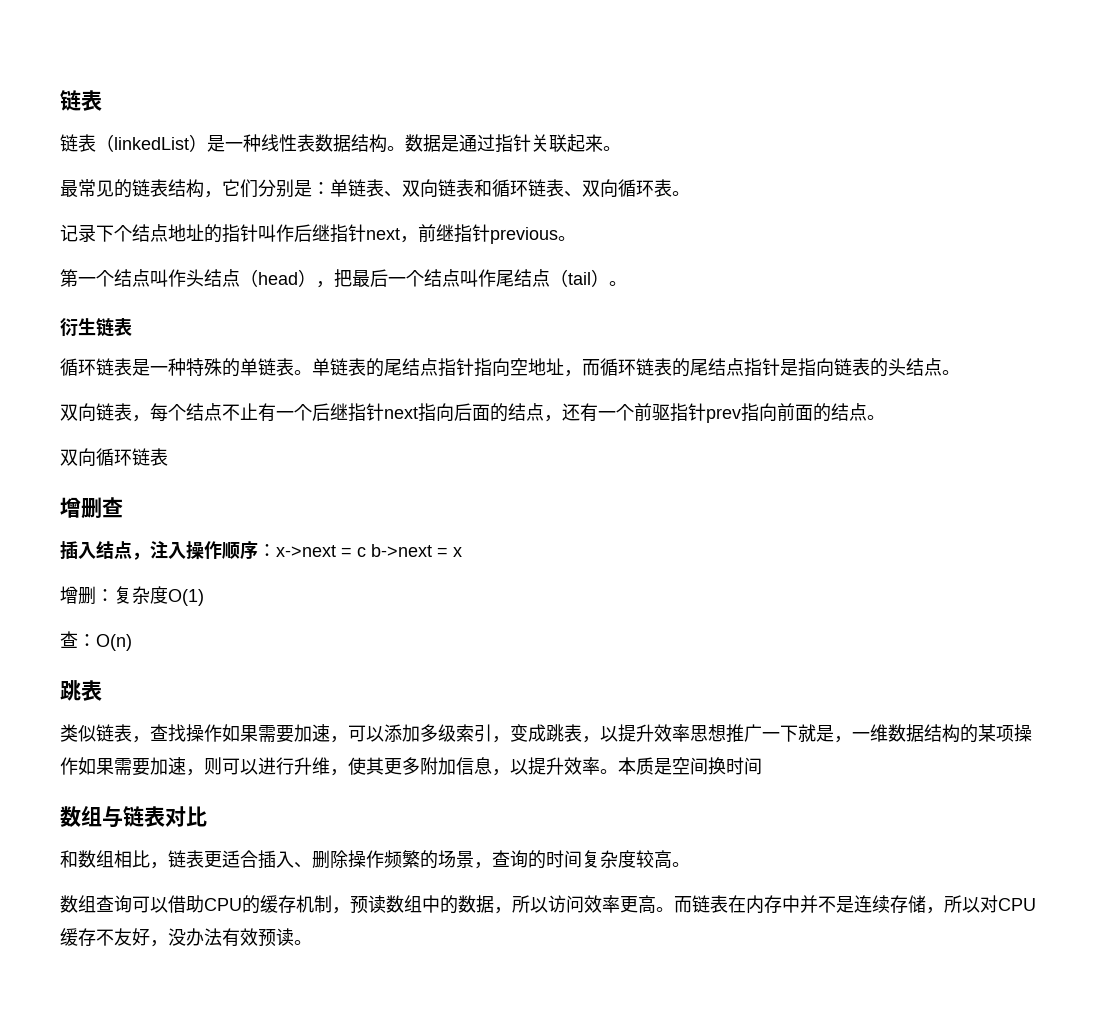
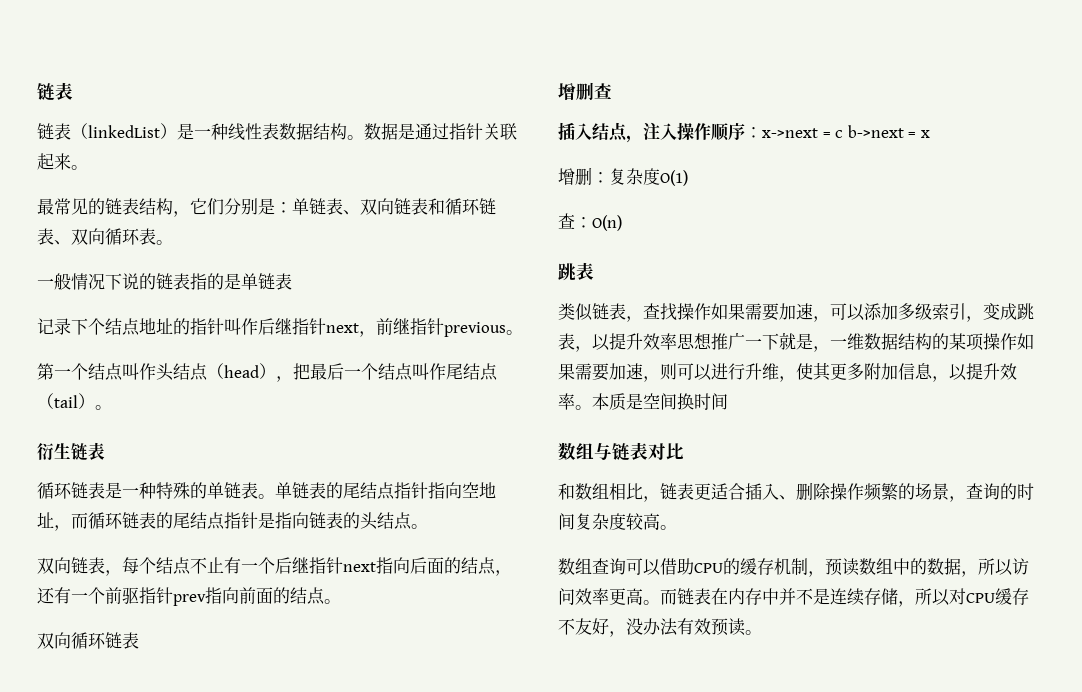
(690, 193) none -> [37,273,292,290] // 一般情况下说的链表指的是单链表

